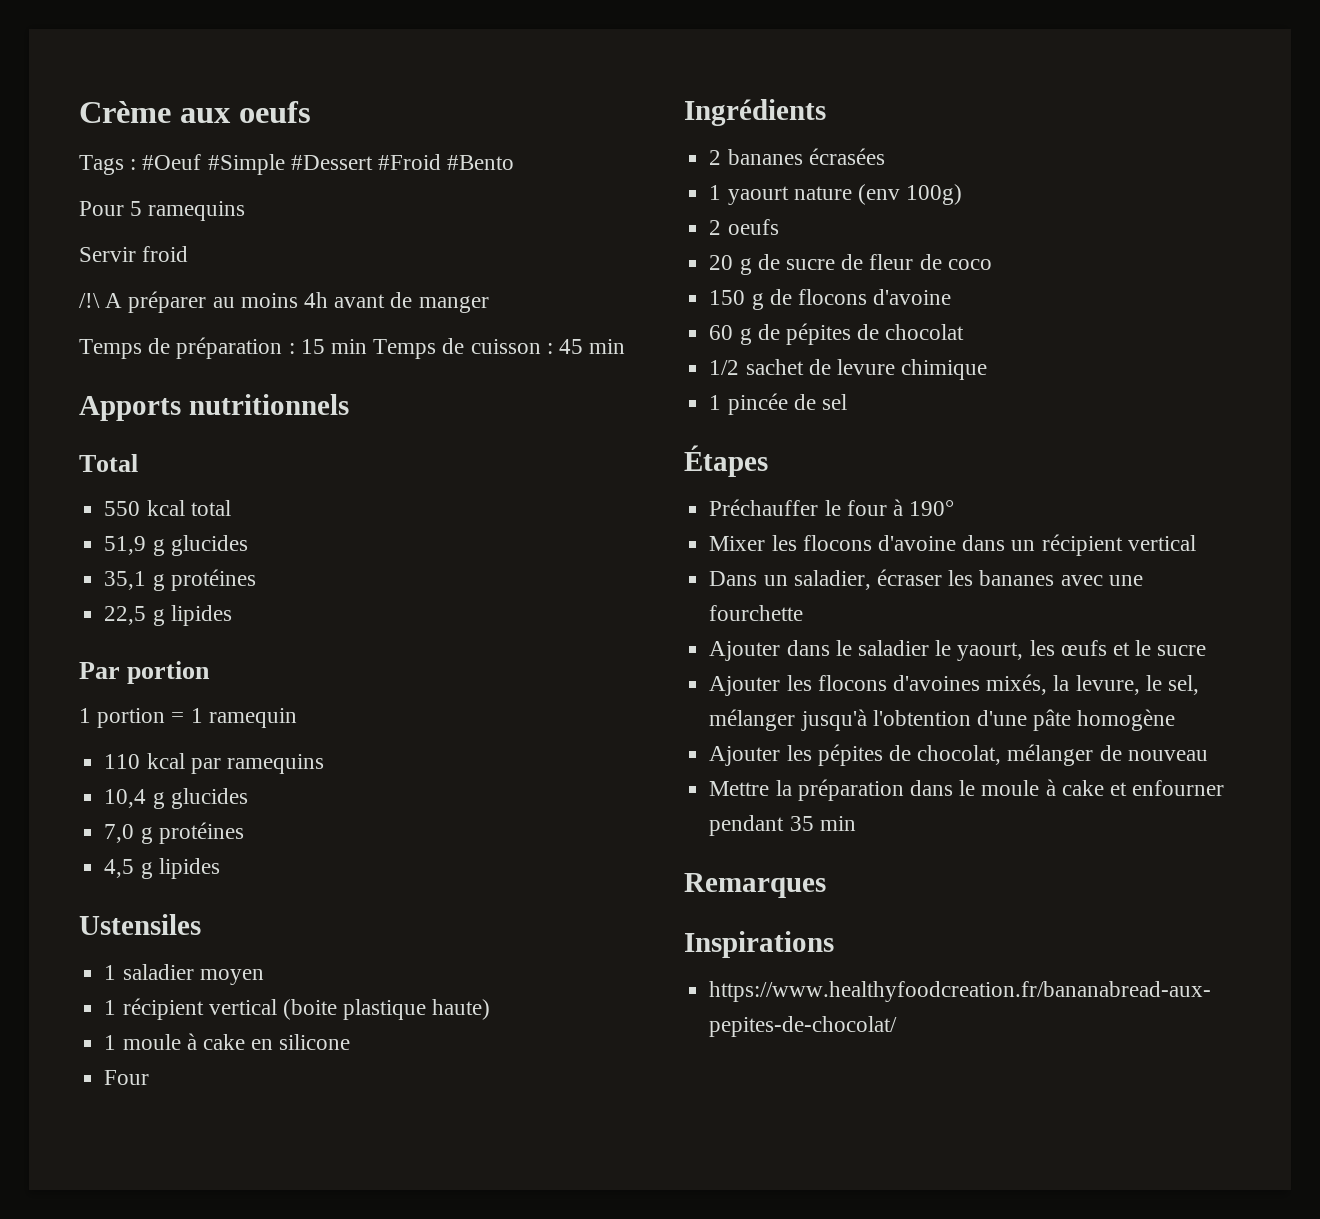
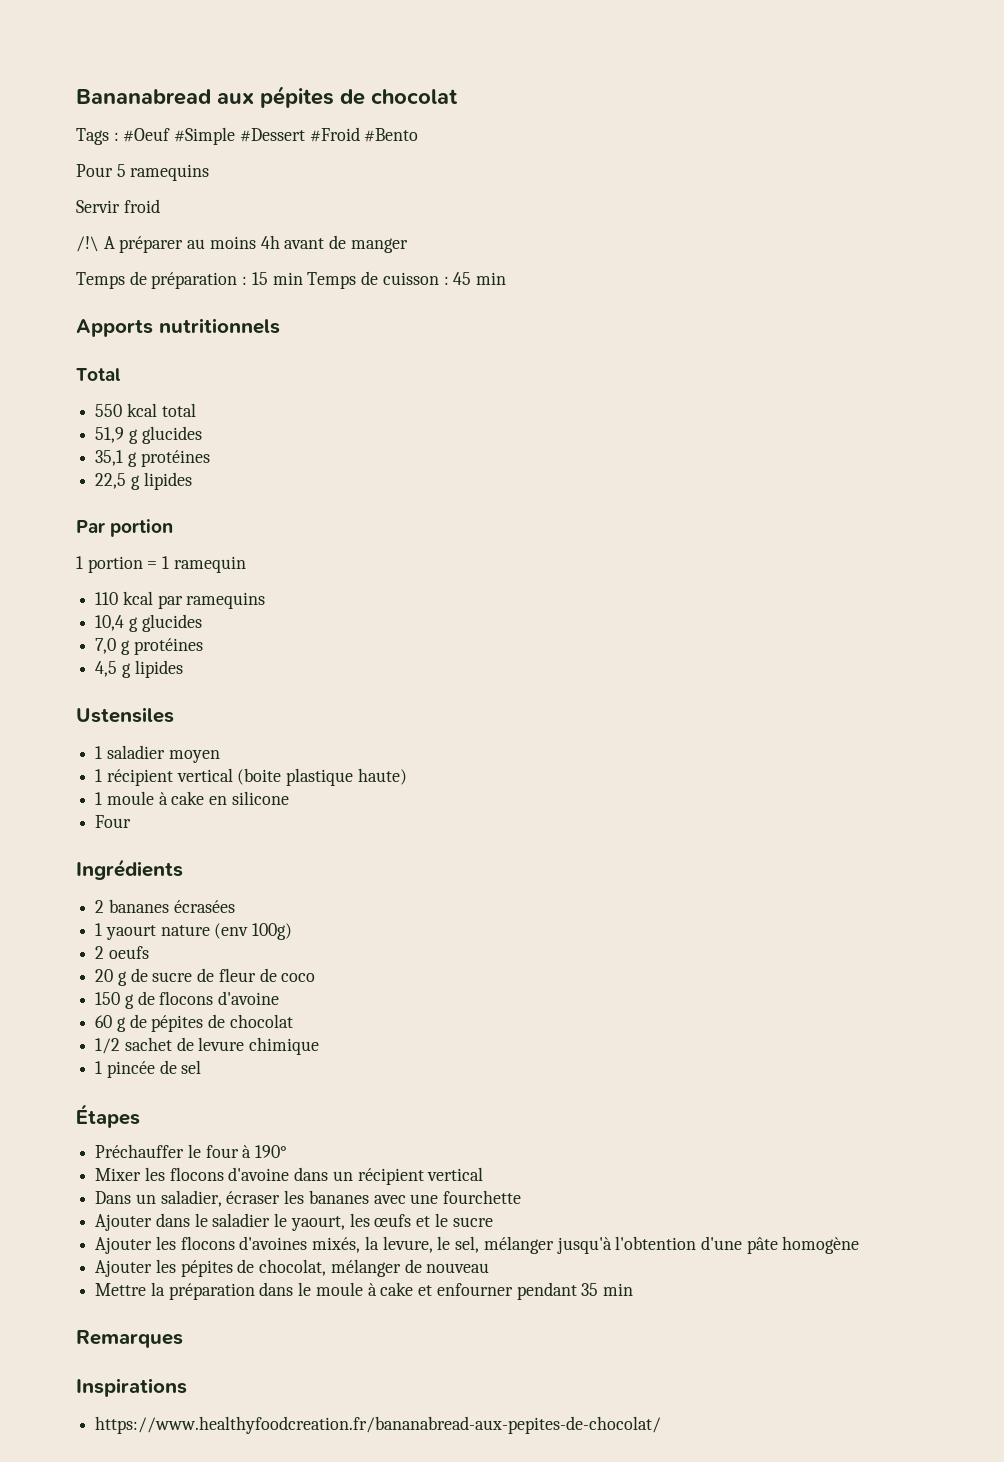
[79,101,311,123] Crème aux oeufs -> [76,86,458,108] Bananabread aux pépites de chocolat

